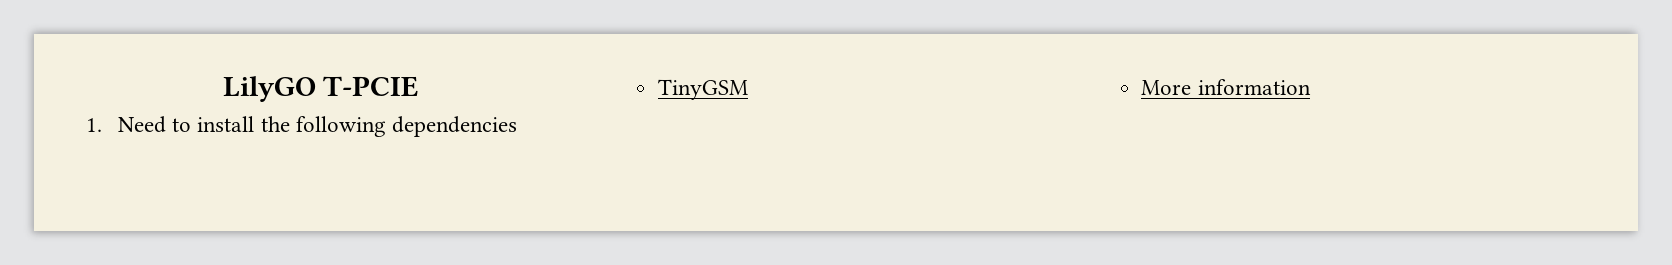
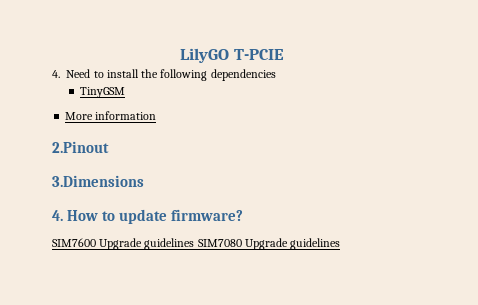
[86,118,102,132] 1. -> [52,70,60,78] 4.
(1311, 87) none -> [52,141,109,153] [52,175,144,187] [52,209,244,224] [52,238,341,250] // 2.Pinout // 3.Dimensions // 4. How to update firmware? // SIM7600 Upgrade guidelines SIM7080 Upgrade guidelines

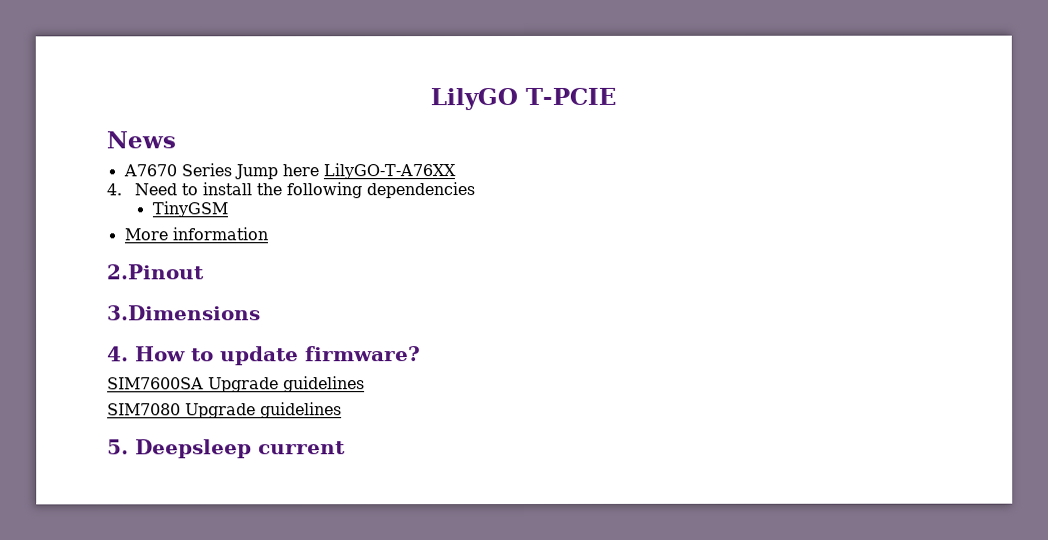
(284, 54) none -> [106,131,176,149] [122,163,456,180] // News // A7670 Series Jump here LilyGO-T-A76XX
[52,238,195,250] SIM7600 Upgrade guidelines -> [107,376,365,393] SIM7600SA Upgrade guidelines //
(341, 244) none -> [107,439,346,459] // 5. Deepsleep current

